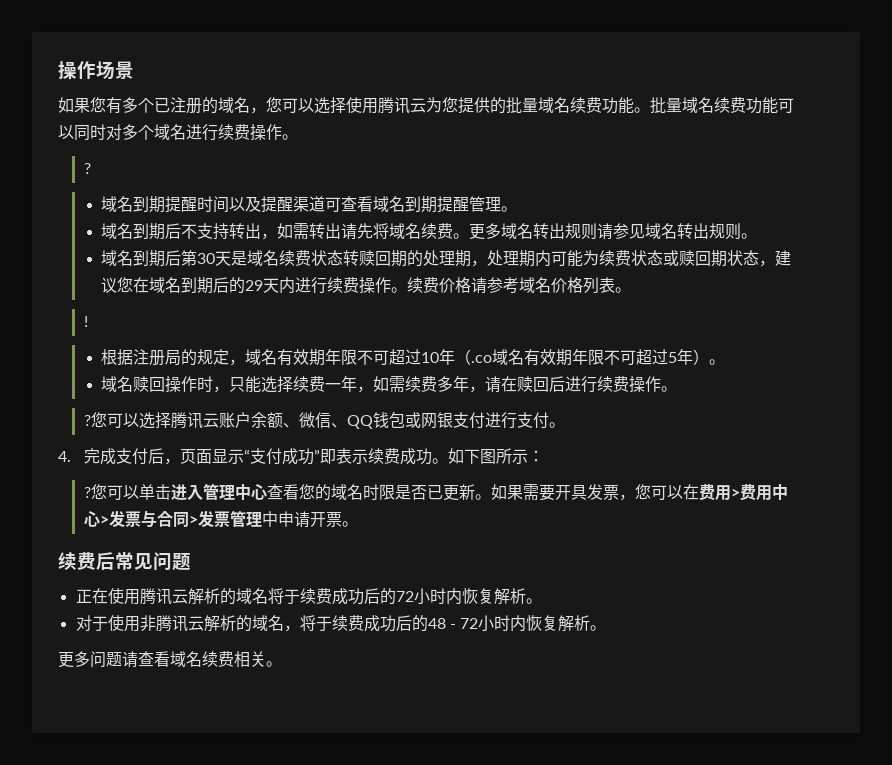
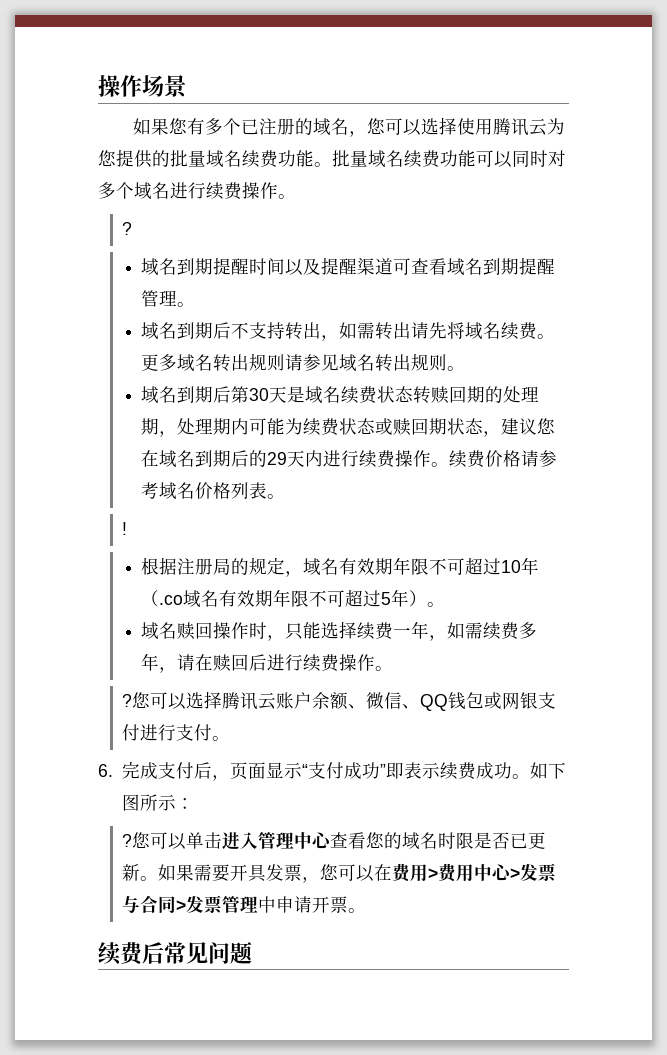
[58,451,71,462] 4. -> [98,764,113,777] 6.
[75,588,542,605] [75,615,607,632] [58,651,282,668] // 正在使用腾讯云解析的域名将于续费成功后的72小时内恢复解析。 // 对于使用非腾讯云解析的域名，将于续费成功后的48 - 72小时内恢复解析。 // 更多问题请查看域名续费相关。 -> (252, 952) none

